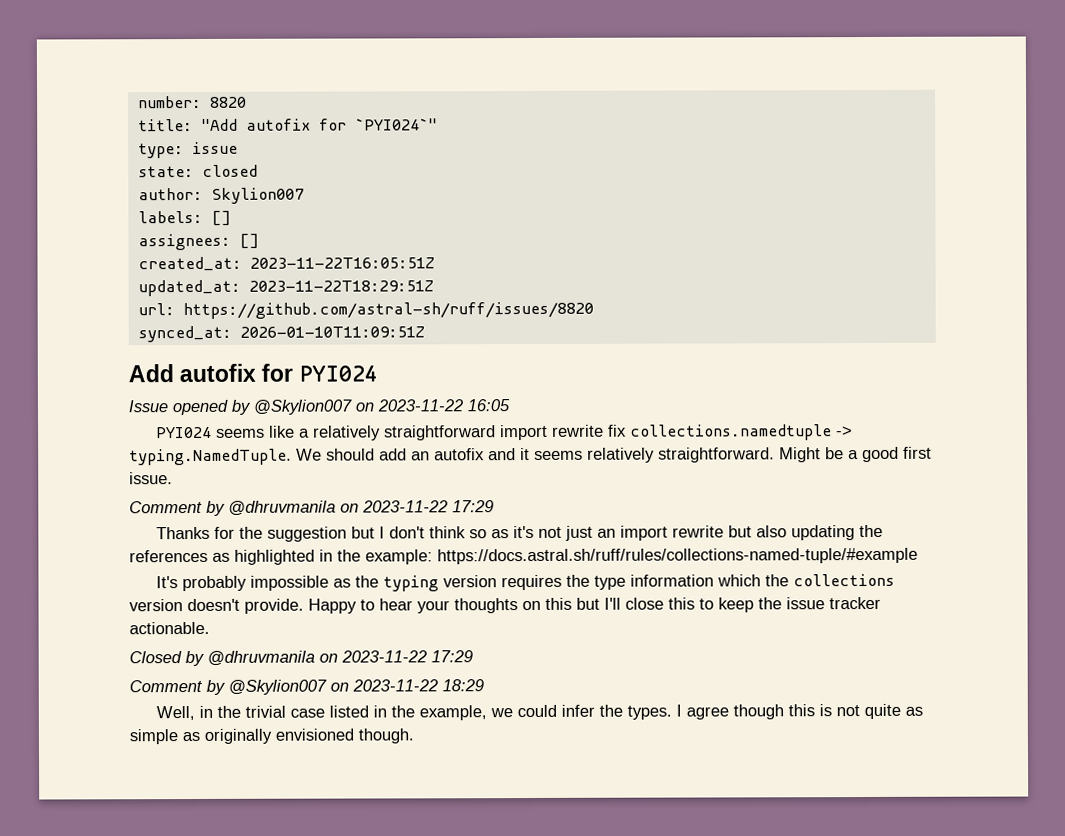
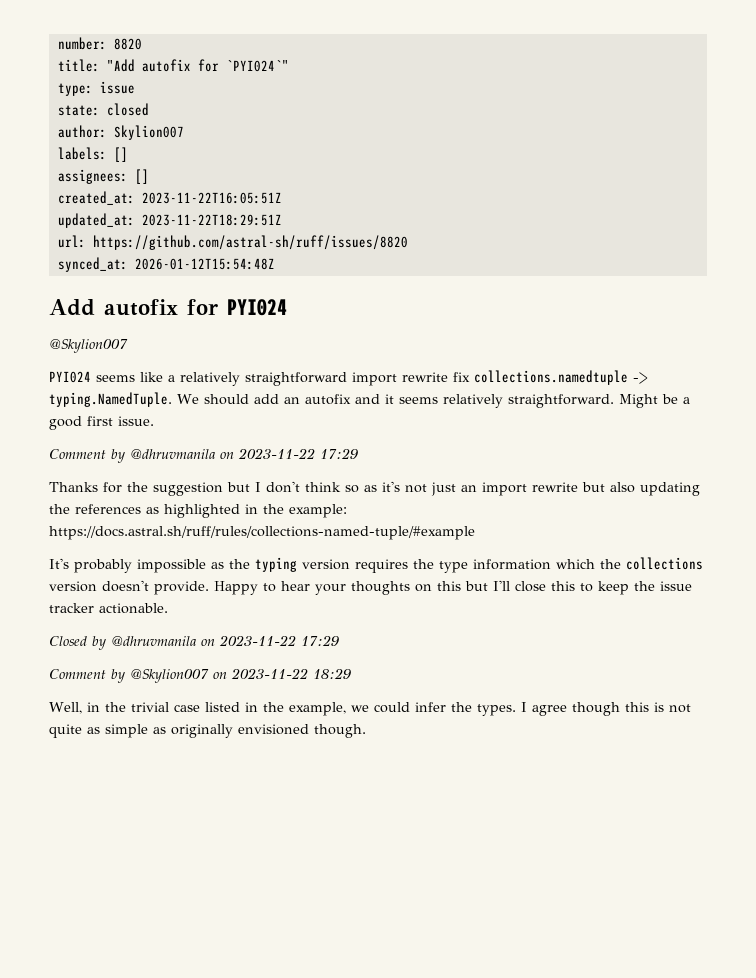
[239,326,425,338] 2026-01-10T11:09:51Z -> [134,258,275,270] 2026-01-12T15:54:48Z
[128,399,510,416] Issue opened by @Skylion007 on 2023-11-22 16:05 -> [49,339,128,353] @Skylion007

